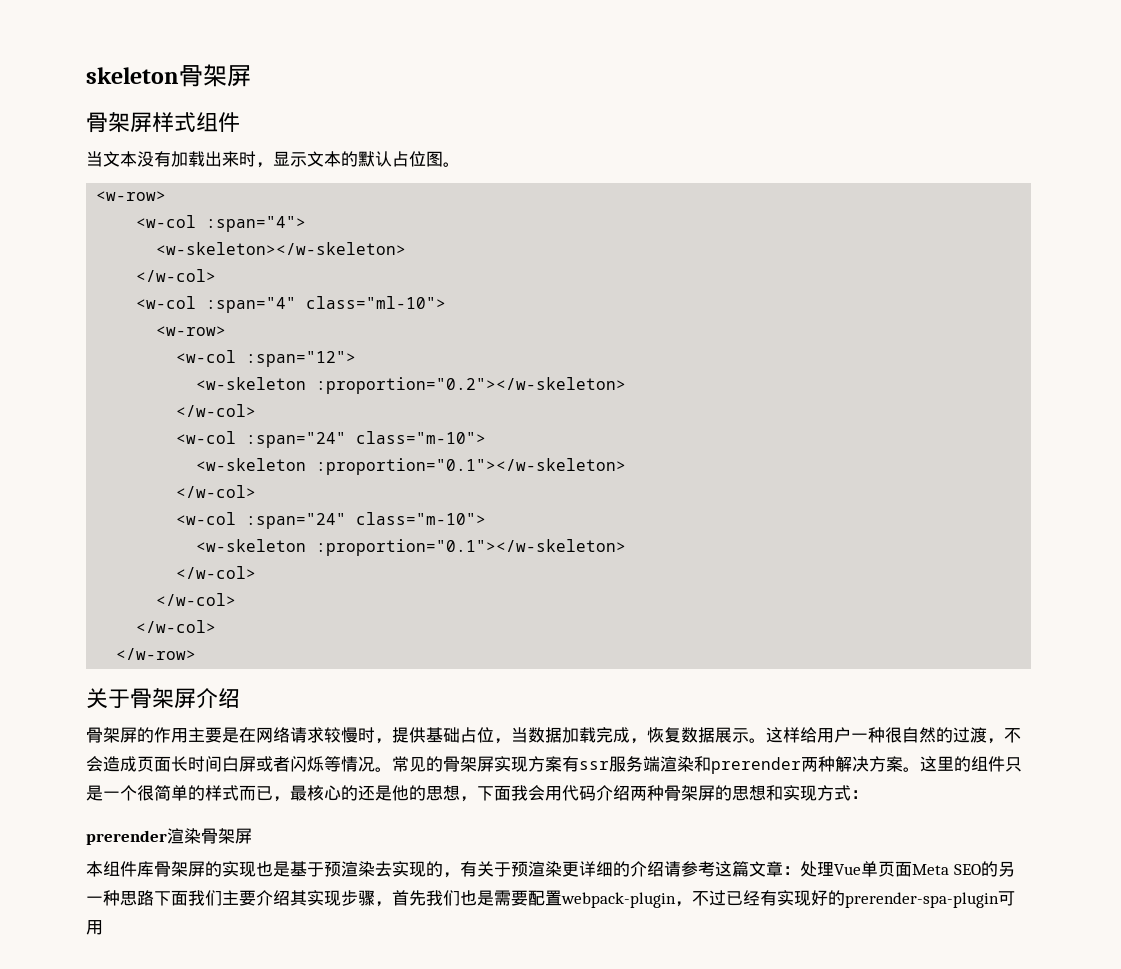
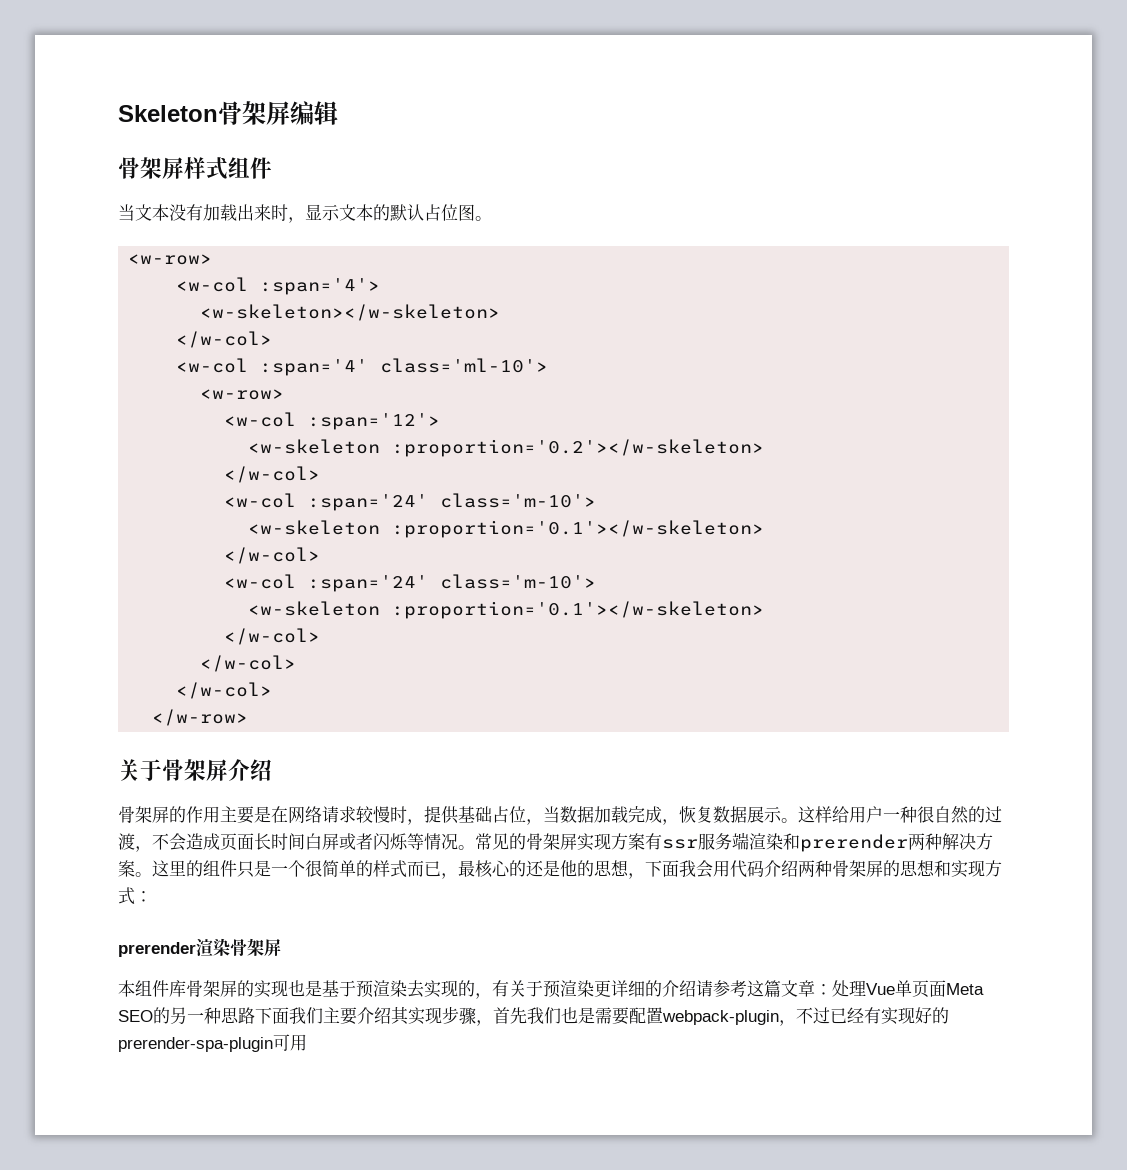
[86,64,251,87] skeleton骨架屏 -> [118,101,338,125] Skeleton骨架屏编辑
[206,216,307,232] :span="4"> -> [260,278,381,295] :span='4'>
[206,296,447,313] [156,326,227,336] [176,350,357,367] [196,377,627,394] [176,404,257,417] [176,431,487,448] [196,458,627,475] [176,485,257,498] [176,512,487,529] [196,539,627,556] :span="4" class="ml-10"> // <w-row> // <w-col :span="12"> // <w-skeleton :proportion="0.2"></w-skeleton> // </w-col> // <w-col :span="24" class="m-10"> // <w-skeleton :proportion="0.1"></w-skeleton> // </w-col> // <w-col :span="24" class="m-10"> // <w-skeleton :proportion="0.1"></w-skeleton> -> [260,358,549,376] [200,389,285,400] [224,412,441,430] [248,439,765,457] [224,466,321,483] [224,493,597,511] [248,520,765,538] [224,547,321,564] [224,574,597,592] [248,601,765,619] :span='4' class='ml-10'> // <w-row> // <w-col :span='12'> // <w-skeleton :proportion='0.2'></w-skeleton> // </w-col> // <w-col :span='24' class='m-10'> // <w-skeleton :proportion='0.1'></w-skeleton> // </w-col> // <w-col :span='24' class='m-10'> // <w-skeleton :proportion='0.1'></w-skeleton>

